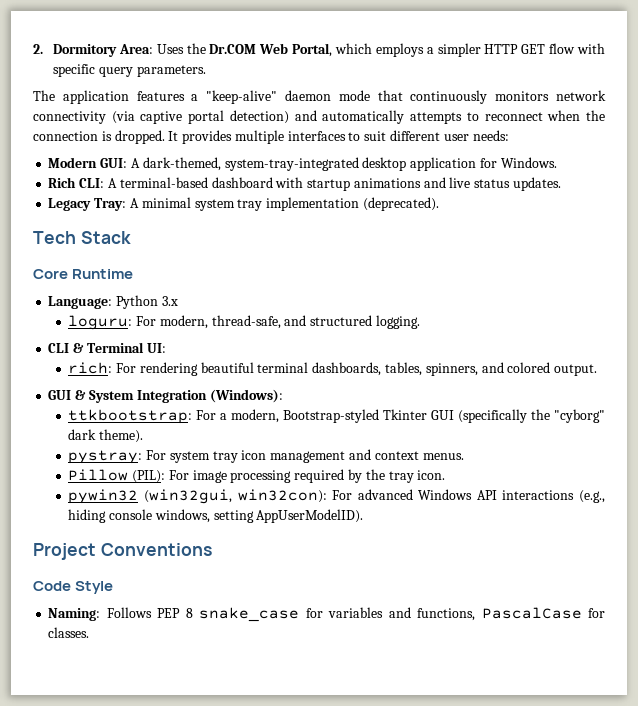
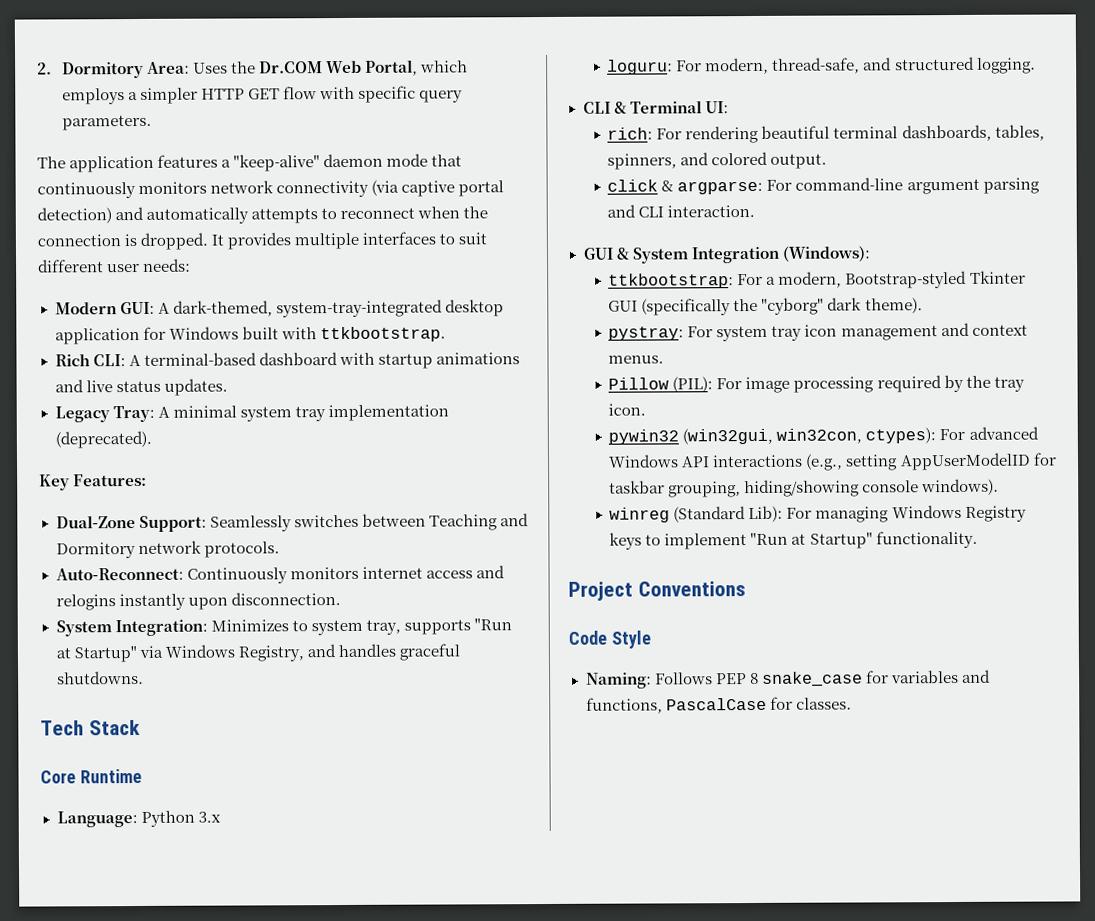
[500,157,557,168] Windows. -> [168,326,446,343] Windows built with ttkbootstrap.
(439, 204) none -> [39,473,148,491] [55,513,529,533] [55,540,280,559] [55,565,505,584] [55,592,341,611] [55,618,512,637] [55,643,460,663] [56,670,144,685] // Key Features: // Dual-Zone Support: Seamlessly switches between Teaching and Dormitory network protocols. // Auto-Reconnect: Continuously monitors internet access and relogins instantly upon disconnection. // System Integration: Minimizes to system tray, supports "Run at Startup" via Windows Registry, and handles graceful shutdowns.
(598, 370) none -> [607,177,1040,195] [607,204,756,218] // click & argparse: For command-line argument parsing and CLI interaction.
[237,489,327,503] win32con): -> [776,427,937,444] win32con, ctypes):
[68,509,364,523] hiding console windows, setting AppUserModelID). -> [845,452,1057,471] [609,478,1000,498] [609,504,1027,523] [609,530,978,550] setting AppUserModelID for taskbar grouping, hiding/showing console windows). // winreg (Standard Lib): For managing Windows Registry keys to implement "Run at Startup" functionality.

